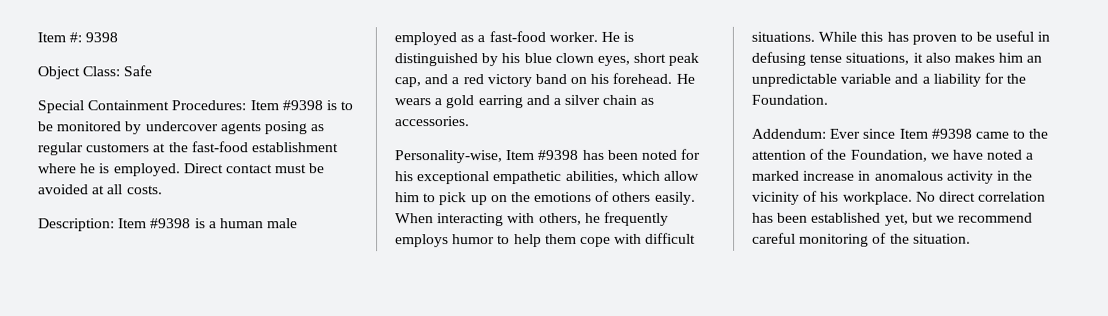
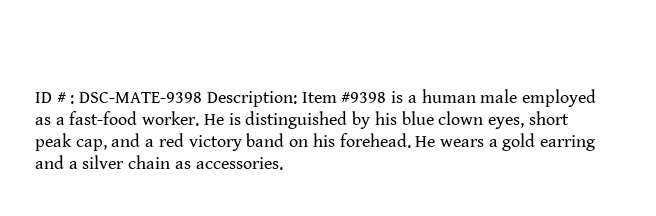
[37,32,119,43] [37,65,153,80] [37,100,354,114] [37,121,325,135] [37,141,338,156] [38,163,326,177] [38,184,163,195] Item #: 9398 // Object Class: Safe // Special Containment Procedures: Item #9398 is to be monitored by undercover agents posing as regular customers at the fast-food establishment where he is employed. Direct contact must be avoided at all costs. // -> [35,92,203,104] ID # : DSC-MATE-9398
[394,148,702,164] [395,170,700,185] [395,190,696,206] [395,211,669,227] [395,232,697,248] [751,30,1051,45] [751,51,1043,66] [751,72,1027,87] [751,94,828,105] [751,128,1049,139] [751,148,1035,162] [752,170,1034,184] [752,190,1047,205] [752,212,1034,226] [752,232,971,247] // Personality-wise, Item #9398 has been noted for his exceptional empathetic abilities, which allow him to pick up on the emotions of others easily. When interacting with others, he frequently employs humor to help them cope with difficult situations. While this has proven to be useful in defusing tense situations, it also makes him an unpredictable variable and a liability for the Foundation. // Addendum: Ever since Item #9398 came to the attention of the Foundation, we have noted a marked increase in anomalous activity in the vicinity of his workplace. No direct correlation has been established yet, but we recommend careful monitoring of the situation. -> (283, 163) none

